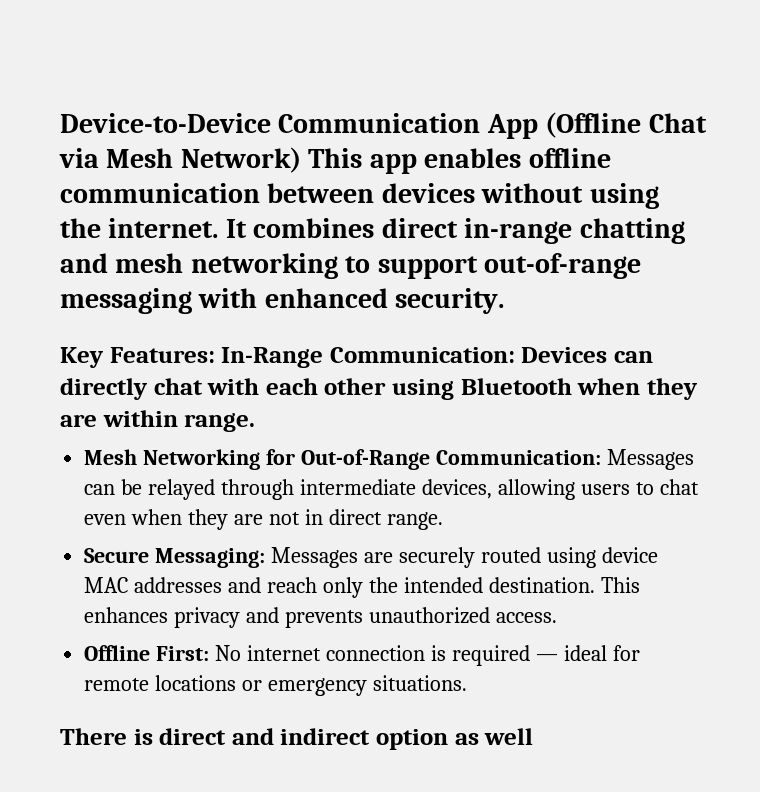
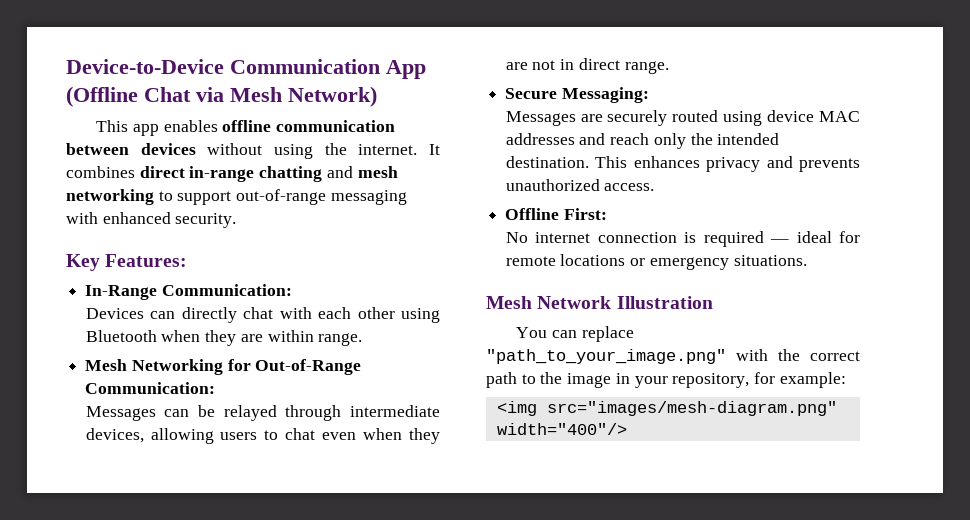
(301, 160) none -> (377, 96) //
(215, 355) none -> (188, 260) //
(515, 355) none -> (292, 290) //
(601, 457) none -> (216, 388) //
(266, 558) none -> (649, 95) //
(210, 653) none -> (607, 214) //
[60,728,534,750] There is direct and indirect option as well -> [486,296,713,309] [516,326,634,342] [486,349,860,364] [486,372,846,388] [496,401,837,416] [496,423,627,435] Mesh Network Illustration // You can replace "path_to_your_image.png" with the correct path to the image in your repository, for example: // <img src="images/mesh-diagram.png" width="400"/>

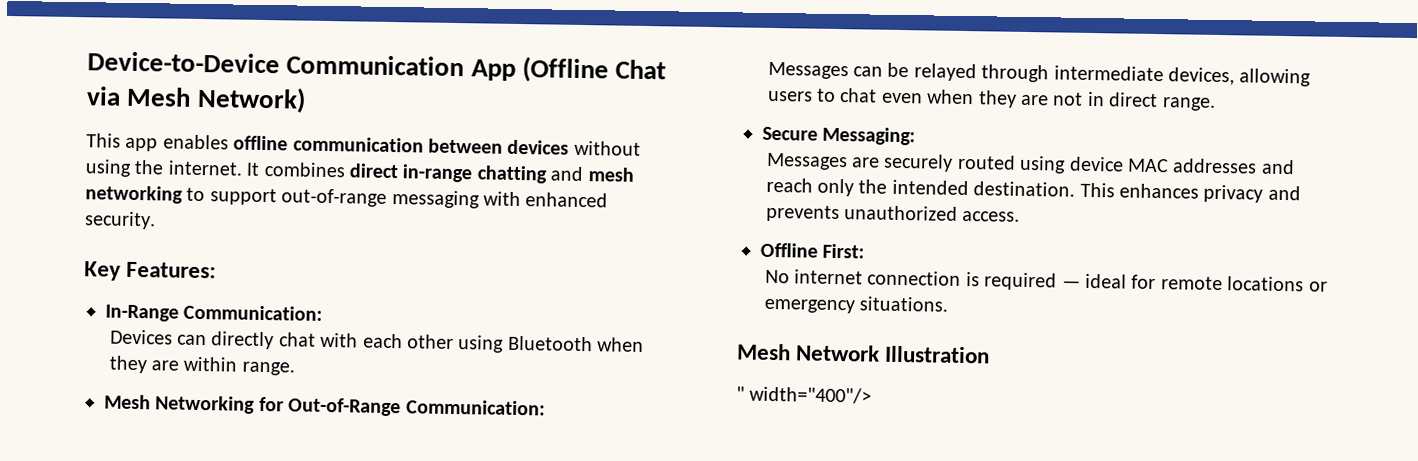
[516,326,634,342] [486,349,860,364] [486,372,846,388] [496,401,837,416] You can replace "path_to_your_image.png" with the correct path to the image in your repository, for example: // <img src="images/mesh-diagram.png" -> [736,386,745,401] "

